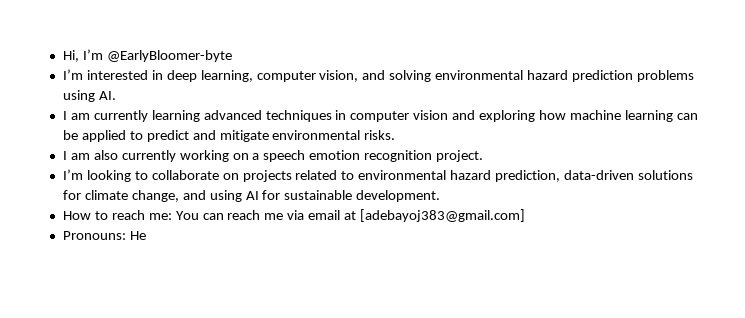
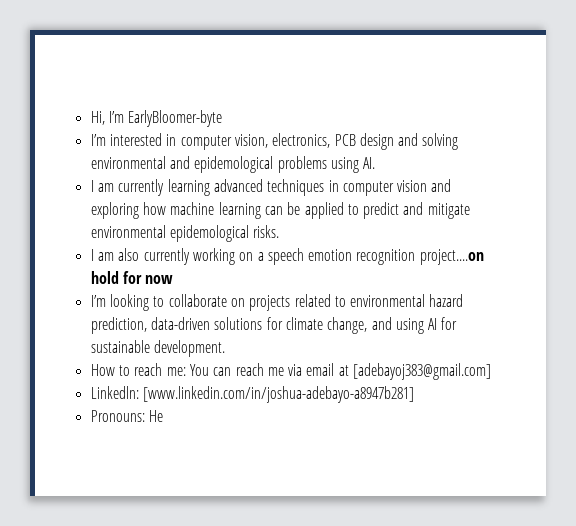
[106,50,232,62] @EarlyBloomer-byte -> [128,110,223,127] EarlyBloomer-byte
[166,70,359,82] deep learning, computer vision, -> [180,133,394,150] computer vision, electronics, PCB design
[527,70,634,82] hazard prediction -> [169,156,274,173] and epidemological
(361, 135) none -> [169,225,249,242] epidemological
[436,150,484,162] project. -> [419,249,484,265] [90,271,174,284] project....on hold for now
(526, 215) none -> [90,386,414,403] // Linkedln: [www.linkedin.com/in/joshua-adebayo-a8947b281]

